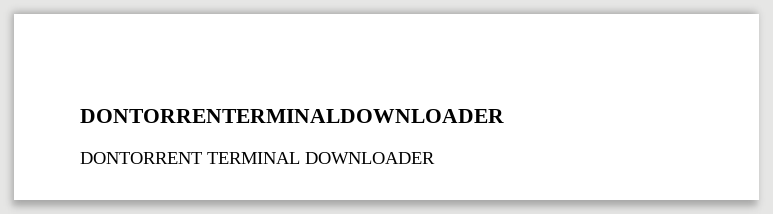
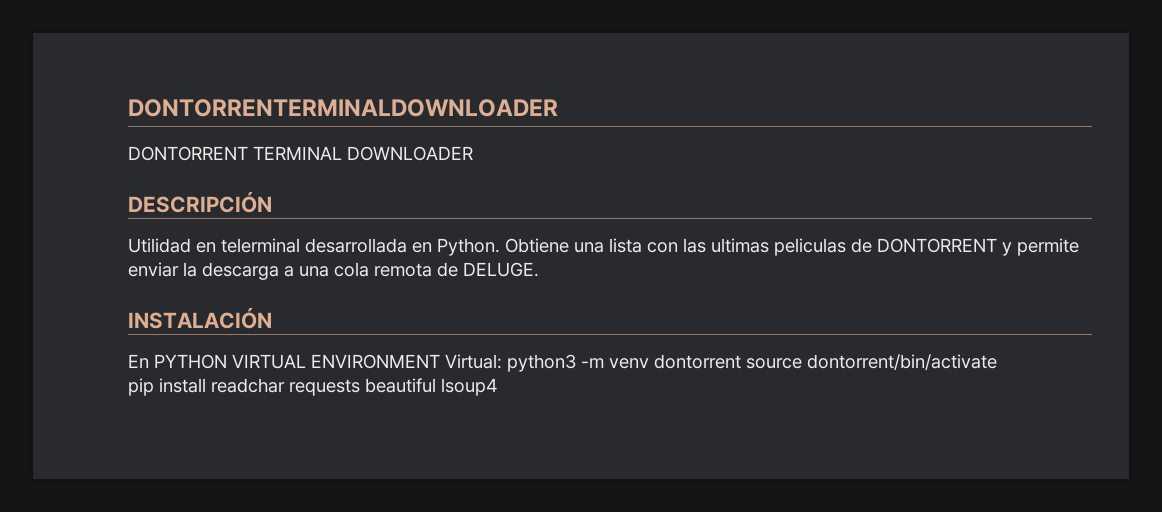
(435, 158) none -> [128,191,272,213] [128,238,1079,256] [128,262,539,280] [128,307,272,329] [128,354,997,372] [128,378,498,396] // DESCRIPCIÓN // Utilidad en telerminal desarrollada en Python. Obtiene una lista con las ultimas peliculas de DONTORRENT y permite enviar la descarga a una cola remota de DELUGE. // INSTALACIÓN // En PYTHON VIRTUAL ENVIRONMENT Virtual: python3 -m venv dontorrent source dontorrent/bin/activate // pip install readchar requests beautiful lsoup4

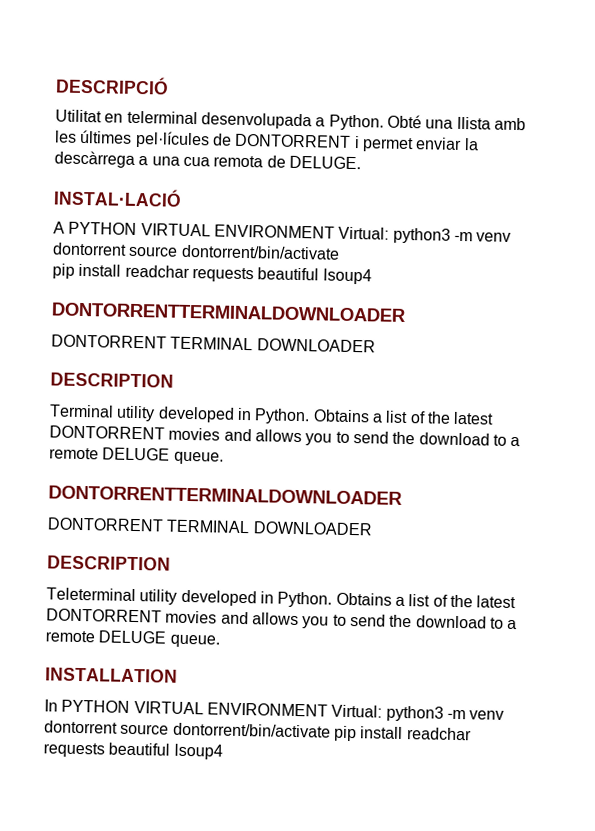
[128,99,558,117] [128,146,473,161] [128,191,272,213] [128,238,1079,256] DONTORRENTERMINALDOWNLOADER // DONTORRENT TERMINAL DOWNLOADER // DESCRIPCIÓN // Utilidad en telerminal desarrollada en Python. Obtiene una lista con las ultimas peliculas de DONTORRENT y permite -> [55,75,169,95] [55,109,526,131] [55,129,414,153] DESCRIPCIÓ // Utilitat en telerminal desenvolupada a Python. Obté una llista amb les últimes pel·lícules de DONTORRENT i permet
[202,262,279,280] descarga -> [54,150,135,168] descàrrega
[334,262,369,277] cola -> [182,156,210,167] cua
[128,307,272,329] [128,354,149,368] INSTALACIÓN // En -> [53,187,182,207] [53,221,65,234] INSTAL·LACIÓ // A
(498, 387) none -> [51,302,405,322] [51,334,376,353] [50,372,174,388] [49,404,495,425] [49,425,521,447] [49,447,224,465] [48,485,402,505] [47,517,373,536] [47,555,171,571] [46,587,517,609] [46,608,518,630] [45,630,220,648] [45,667,178,683] [44,699,505,722] [44,720,472,742] [43,742,223,760] // DONTORRENTTERMINALDOWNLOADER // DONTORRENT TERMINAL DOWNLOADER // DESCRIPTION // Terminal utility developed in Python. Obtains a list of the latest DONTORRENT movies and allows you to send the download to a remote DELUGE queue. // DONTORRENTTERMINALDOWNLOADER // DONTORRENT TERMINAL DOWNLOADER // DESCRIPTION // Teleterminal utility developed in Python. Obtains a list of the latest DONTORRENT movies and allows you to send the download to a remote DELUGE queue. // INSTALLATION // In PYTHON VIRTUAL ENVIRONMENT Virtual: python3 -m venv dontorrent source dontorrent/bin/activate pip install readchar requests beautiful lsoup4

